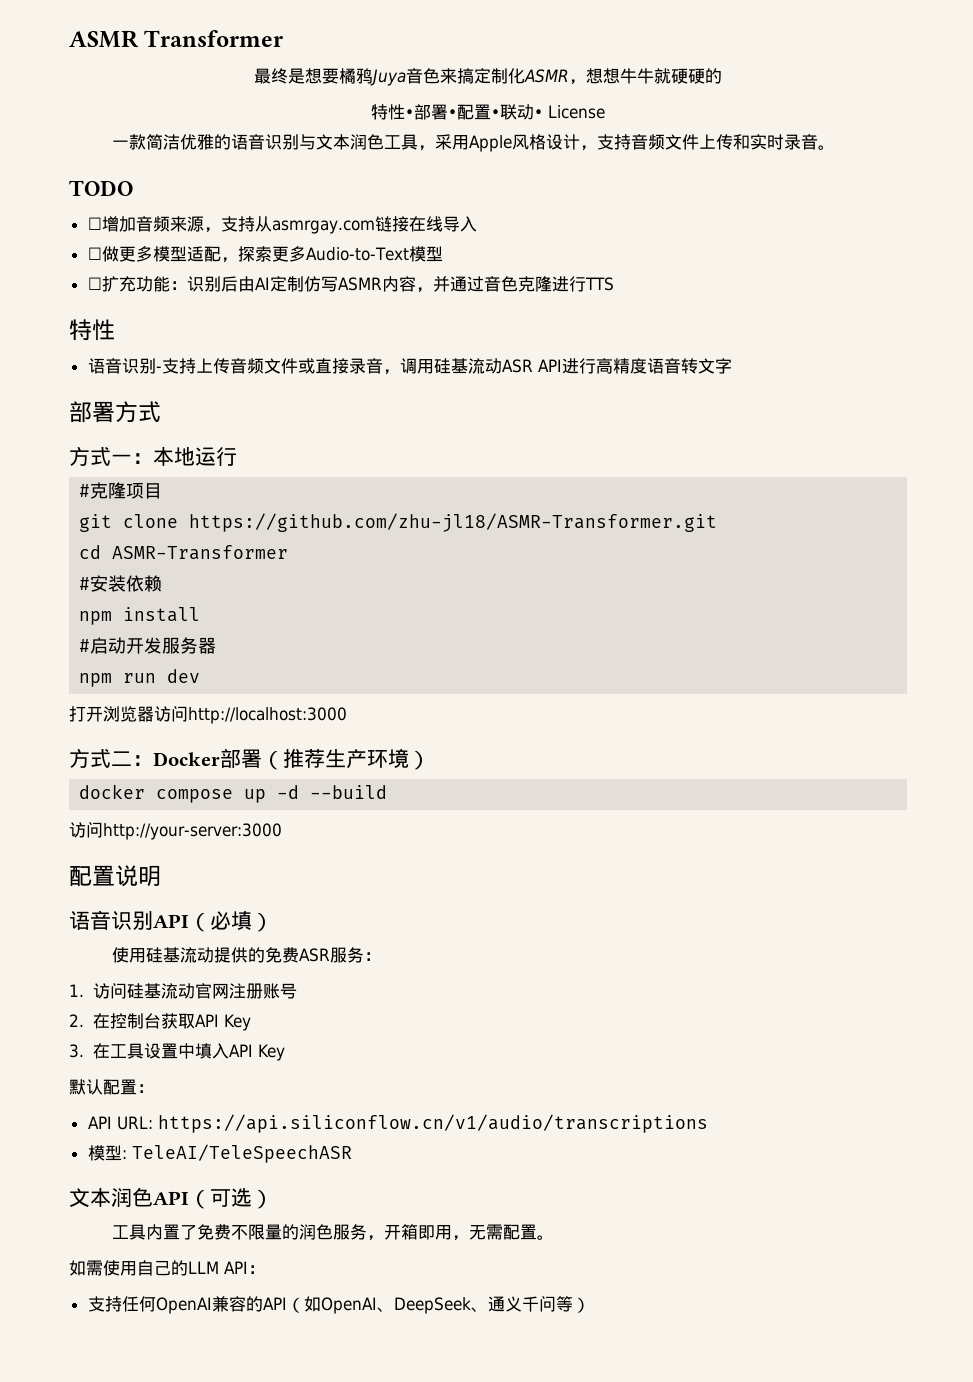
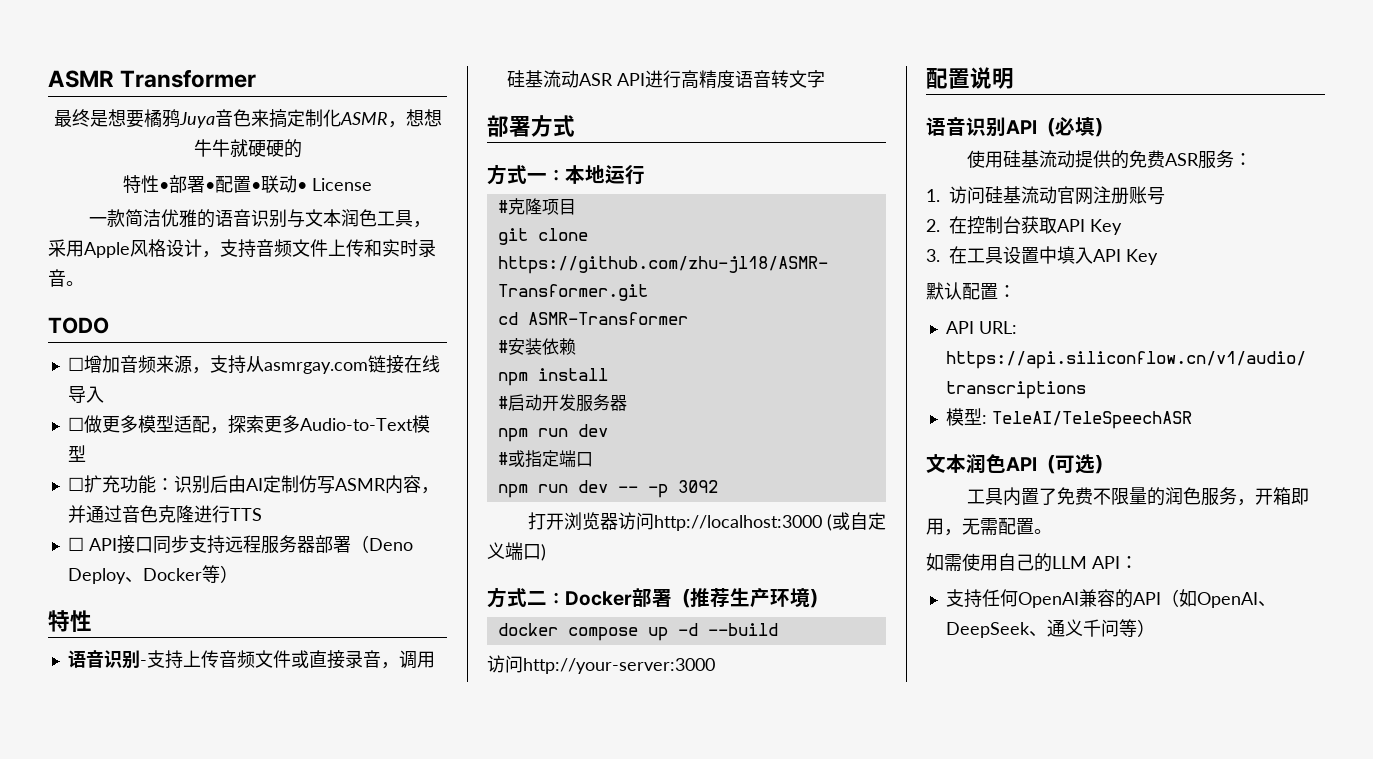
(614, 284) none -> [67,535,413,554] [67,565,238,584] // ☐ API接口同步支持远程服务器部署（Deno Deploy、Docker等）
(201, 676) none -> [497,450,593,468] [497,480,718,498] // #或指定端口 // npm run dev -- -p 3092
(347, 715) none -> [826,512,886,531] [487,542,546,561] (或自定义端口)

